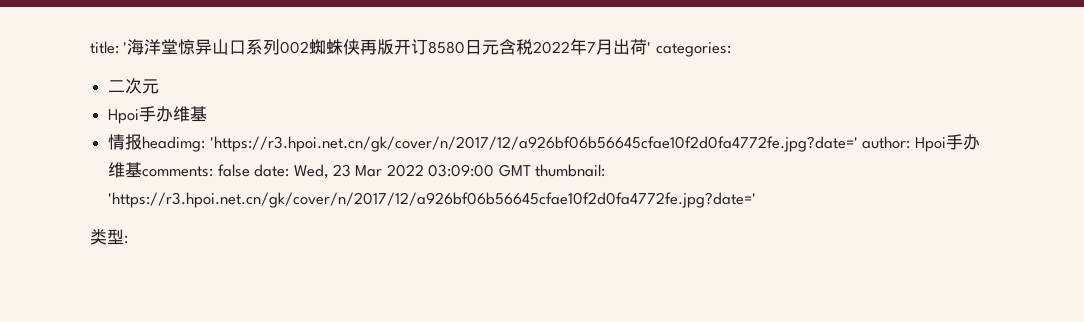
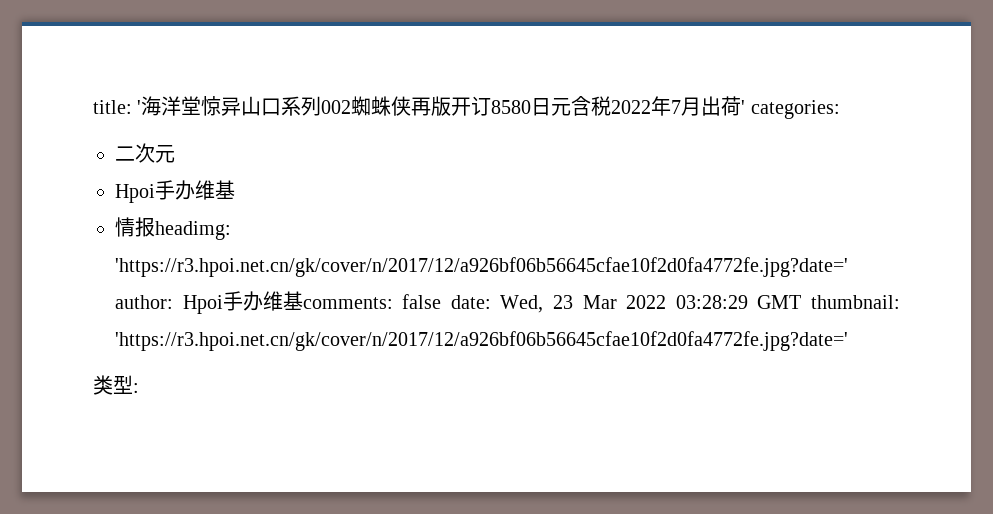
[428,164,495,177] 03:09:00 -> [675,295,748,309] 03:28:29

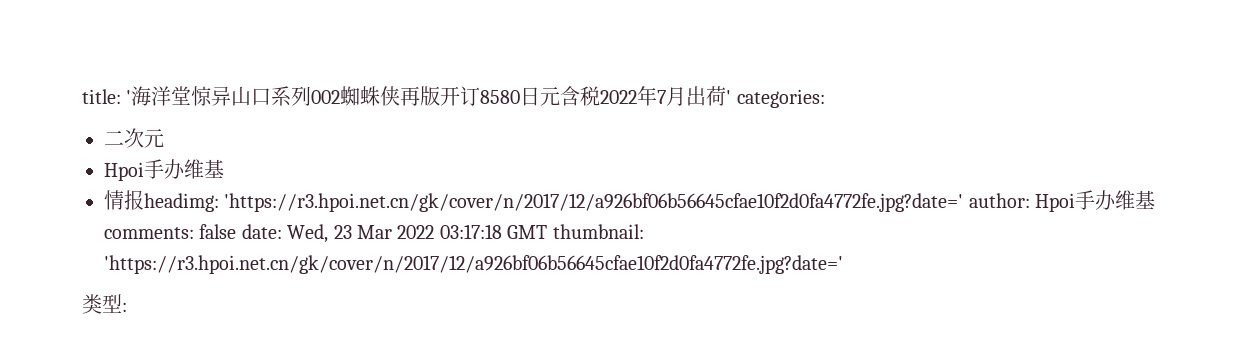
[675,295,748,309] 03:28:29 -> [439,224,502,239] 03:17:18

